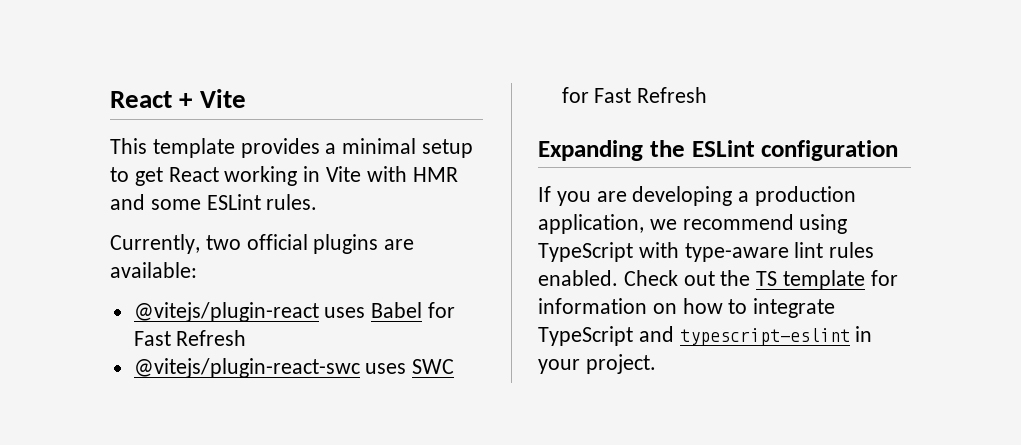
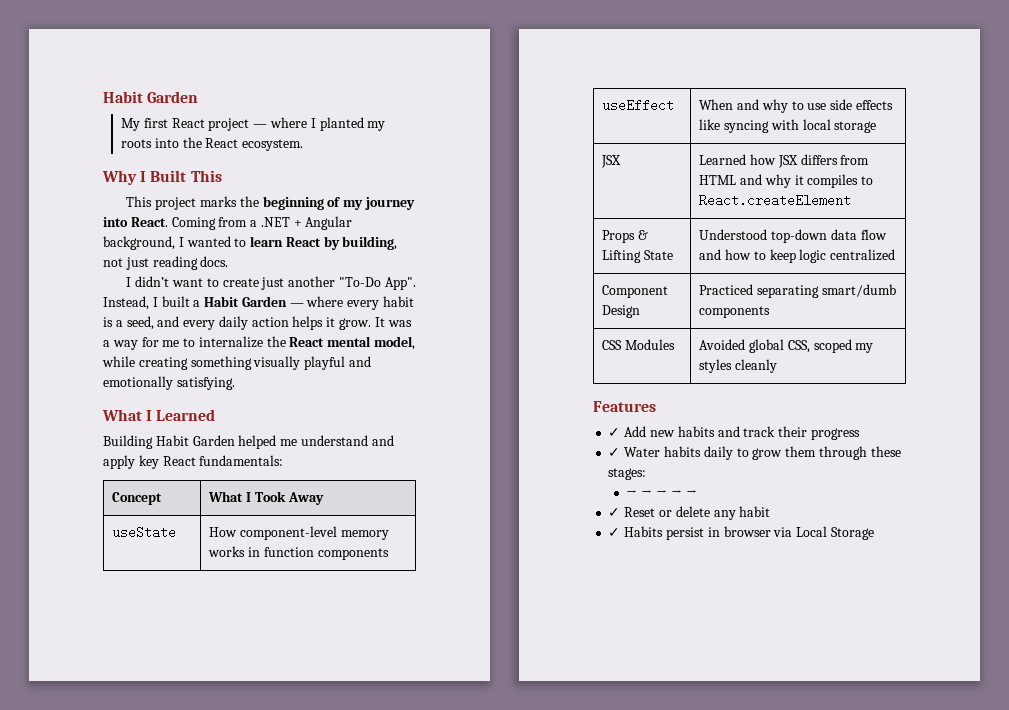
[110,89,246,108] [110,138,474,158] [110,166,458,186] [110,194,318,210] [110,234,415,254] [110,262,197,278] [133,302,456,322] [133,330,247,346] [133,358,455,378] [561,87,708,103] [538,140,899,161] [538,186,857,206] [538,214,848,234] [538,242,875,262] [538,270,898,290] [538,298,836,318] [538,326,873,346] [538,354,656,374] React + Vite // This template provides a minimal setup to get React working in Vite with HMR and some ESLint rules. // Currently, two official plugins are available: // @vitejs/plugin-react uses Babel for Fast Refresh // @vitejs/plugin-react-swc uses SWC for Fast Refresh // Expanding the ESLint configuration // If you are developing a production application, we recommend using TypeScript with type-aware lint rules enabled. Check out the TS template for information on how to integrate TypeScript and typescript-eslint in your project. -> [103,91,199,103] [121,117,386,131] [121,137,304,151] [102,170,222,185] [126,196,415,210] [103,216,353,230] [103,236,398,250] [103,256,229,270] [126,276,416,290] [103,296,415,310] [103,316,412,330] [103,336,416,350] [102,356,371,370] [103,376,235,390] [102,409,216,421] [103,435,394,449] [103,455,284,469] [112,492,163,505] [208,491,324,505] [112,526,177,539] [209,526,389,540] [208,546,389,560] [602,99,675,112] [699,99,893,113] [699,119,877,133] [601,155,622,168] [699,154,870,168] [699,174,874,188] [699,194,852,207] [602,230,649,243] [602,250,674,263] [699,229,887,243] [699,249,896,263] [602,285,669,298] [602,305,641,318] [699,284,896,298] [699,306,771,318] [602,339,676,350] [699,339,874,353] [699,359,778,373] [593,401,656,412] [608,426,860,440] [608,446,901,460] [608,468,647,480] [626,490,697,497] [608,506,771,520] [608,526,874,540] Habit Garden // My first React project — where I planted my roots into the React ecosystem. // Why I Built This // This project marks the beginning of my journey into React. Coming from a .NET + Angular background, I wanted to learn React by building, not just reading docs. // I didn’t want to create just another "To-Do App". Instead, I built a Habit Garden — where every habit is a seed, and every daily action helps it grow. It was a way for me to internalize the React mental model, while creating something visually playful and emotionally satisfying. // What I Learned // Building Habit Garden helped me understand and apply key React fundamentals: // Concept | What I Took Away // useState | How component-level memory works in function components // useEffect | When and why to use side effects like syncing with local storage // JSX | Learned how JSX differs from HTML and why it compiles to React.createElement // Props & Lifting State | Understood top-down data flow and how to keep logic centralized // Component Design | Practiced separating smart/dumb components // CSS Modules | Avoided global CSS, scoped my styles cleanly // Features // ✓ Add new habits and track their progress // ✓ Water habits daily to grow them through these stages: // → → → → → // ✓ Reset or delete any habit // ✓ Habits persist in browser via Local Storage

